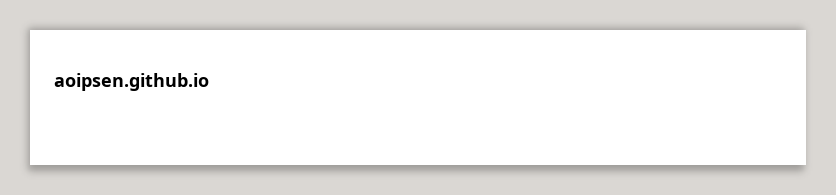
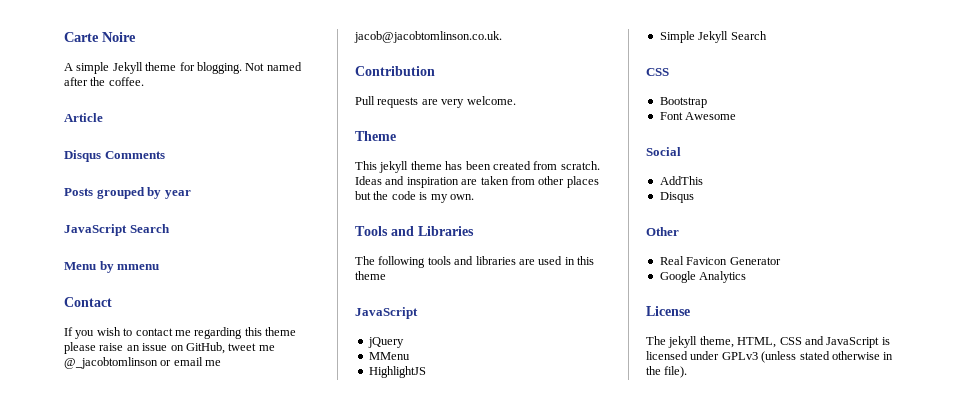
[54,73,209,91] aoipsen.github.io -> [64,32,136,42] [64,62,302,74] [64,77,144,86] [64,113,103,122] [64,150,165,162] [64,187,191,199] [64,224,170,236] [64,261,160,273] [64,297,112,307] [64,327,296,339] [64,342,275,354] [64,357,222,369] [354,31,502,43] [355,66,435,76] [355,96,516,108] [355,131,396,141] [355,161,600,173] [355,176,599,188] [355,191,474,203] [355,226,474,236] [355,256,594,268] [355,271,386,280] [355,307,418,319] [367,337,404,348] [368,352,410,360] [368,366,426,378] [659,31,767,43] [646,68,669,76] [659,97,707,108] [659,112,737,120] [646,147,681,156] [659,176,703,185] [659,192,694,203] [646,227,679,236] [659,256,781,265] [659,271,747,283] [646,306,690,316] [646,336,890,348] [646,351,894,363] [646,366,688,378] Carte Noire // A simple Jekyll theme for blogging. Not named after the coffee. // Article // Disqus Comments // Posts grouped by year // JavaScript Search // Menu by mmenu // Contact // If you wish to contact me regarding this theme please raise an issue on GitHub, tweet me @_jacobtomlinson or email me jacob@jacobtomlinson.co.uk. // Contribution // Pull requests are very welcome. // Theme // This jekyll theme has been created from scratch. Ideas and inspiration are taken from other places but the code is my own. // Tools and Libraries // The following tools and libraries are used in this theme // JavaScript // jQuery // MMenu // HighlightJS // Simple Jekyll Search // CSS // Bootstrap // Font Awesome // Social // AddThis // Disqus // Other // Real Favicon Generator // Google Analytics // License // The jekyll theme, HTML, CSS and JavaScript is licensed under GPLv3 (unless stated otherwise in the file).

